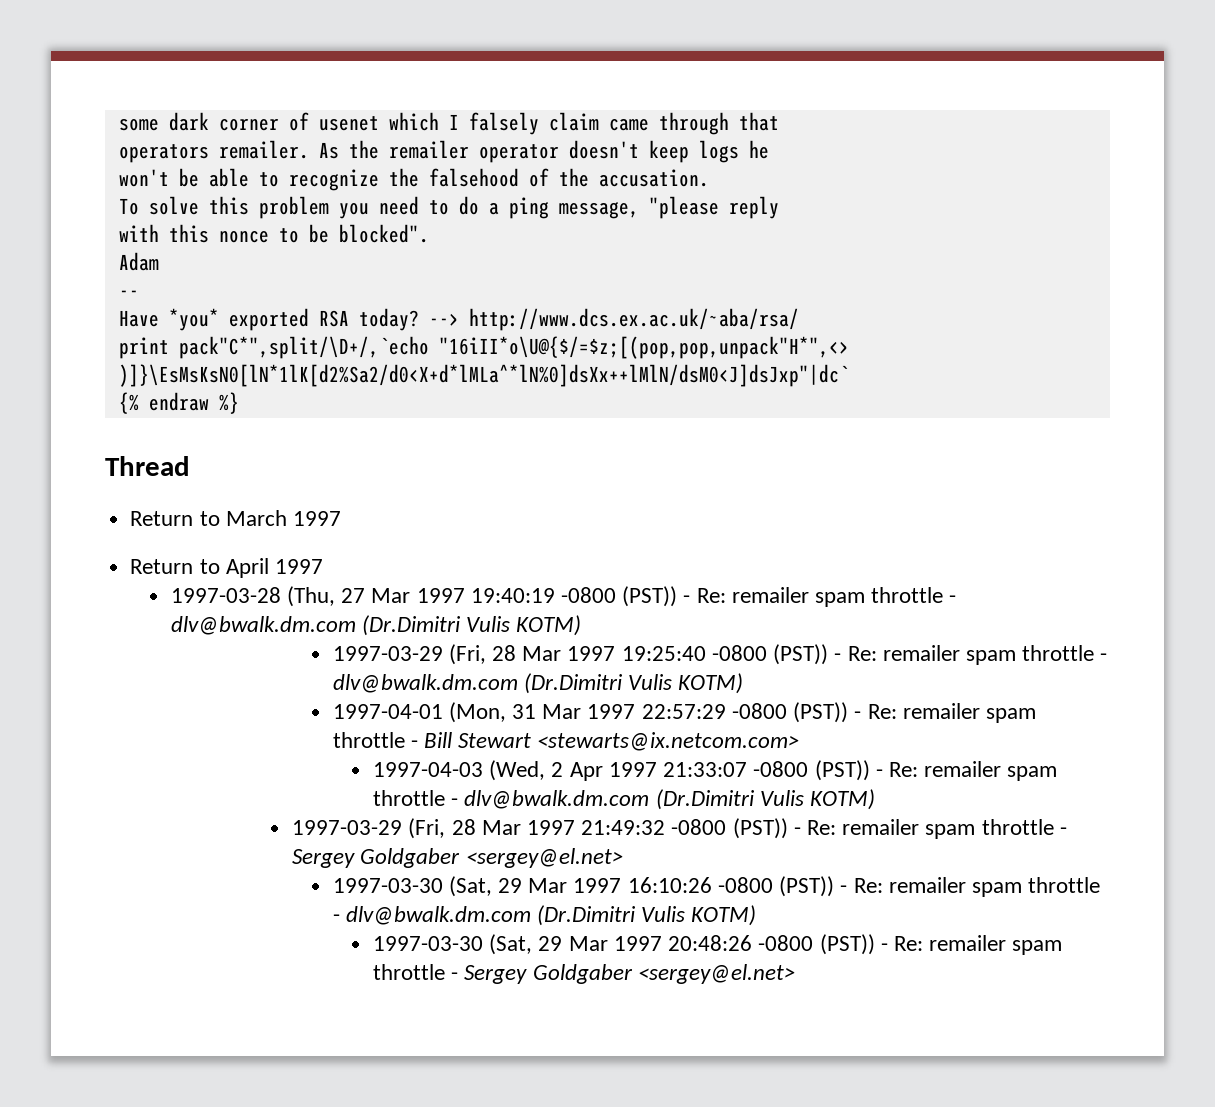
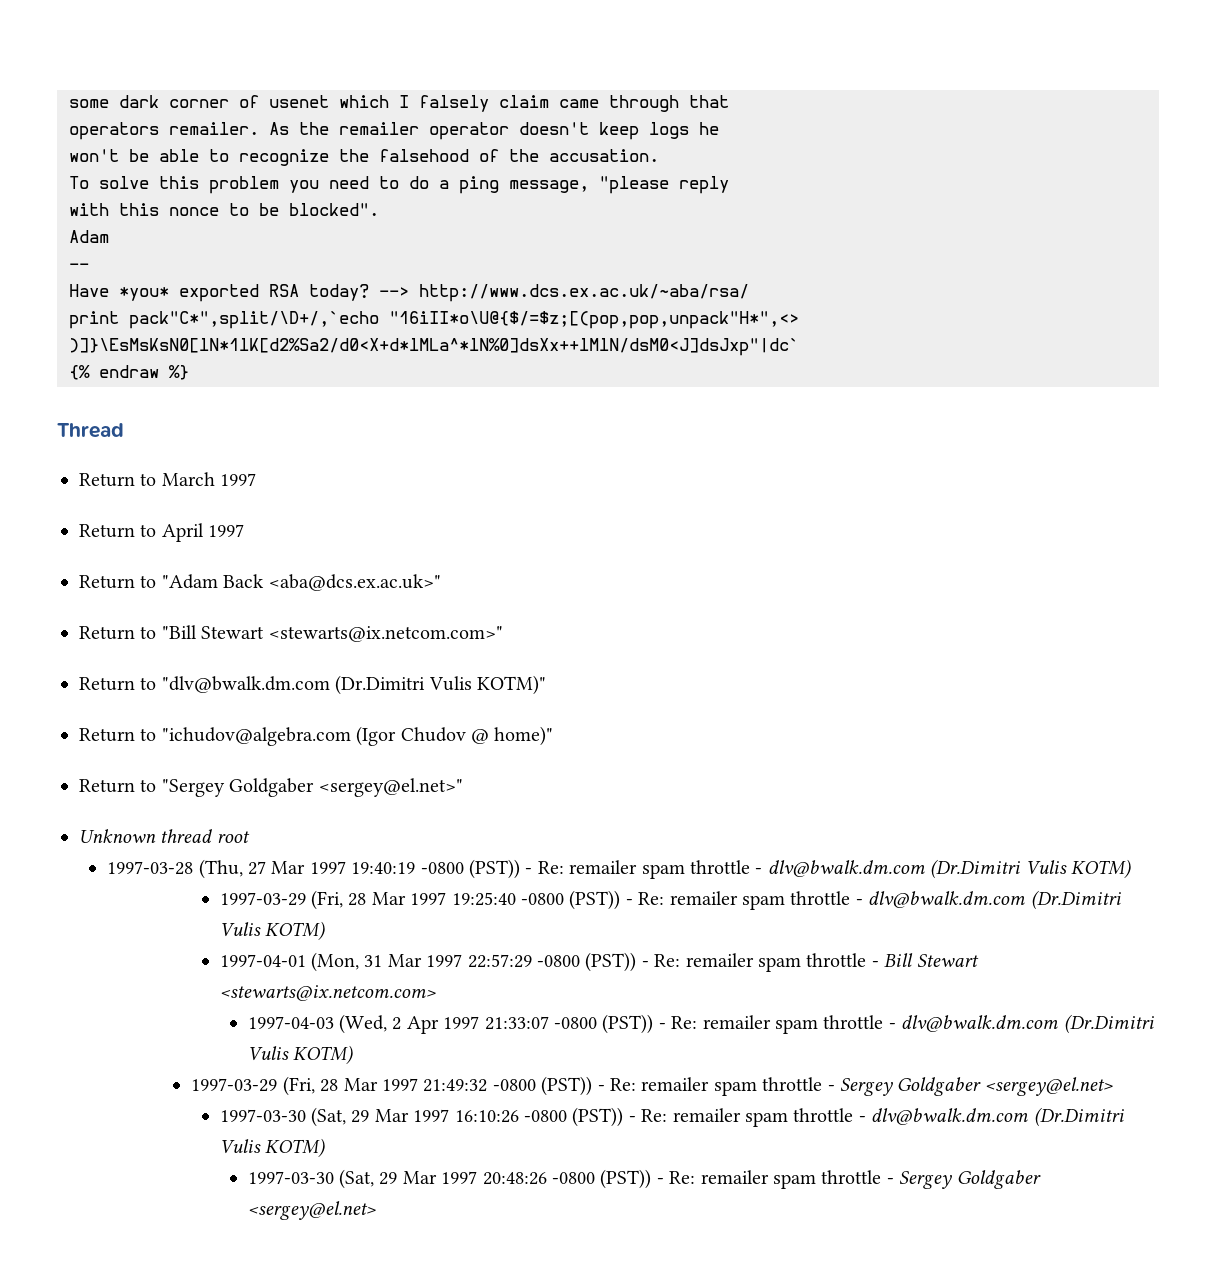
(323, 566) none -> [79,574,441,591] [79,625,503,642] [79,675,546,695] [79,726,554,746] [79,778,463,797] [79,829,250,843] // Return to "Adam Back <aba@dcs.ex.ac.uk>" // Return to "Bill Stewart <stewarts@ix.netcom.com>" // Return to "dlv@bwalk.dm.com (Dr.Dimitri Vulis KOTM)" // Return to "ichudov@algebra.com (Igor Chudov @ home)" // Return to "Sergey Goldgaber <sergey@el.net>" // Unknown thread root

